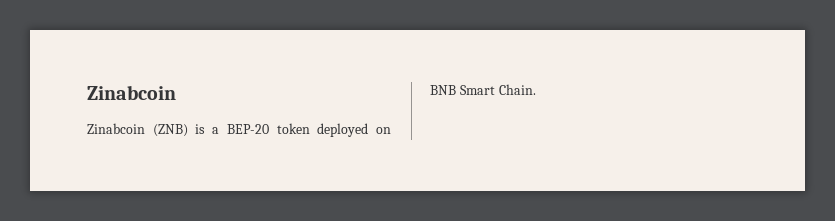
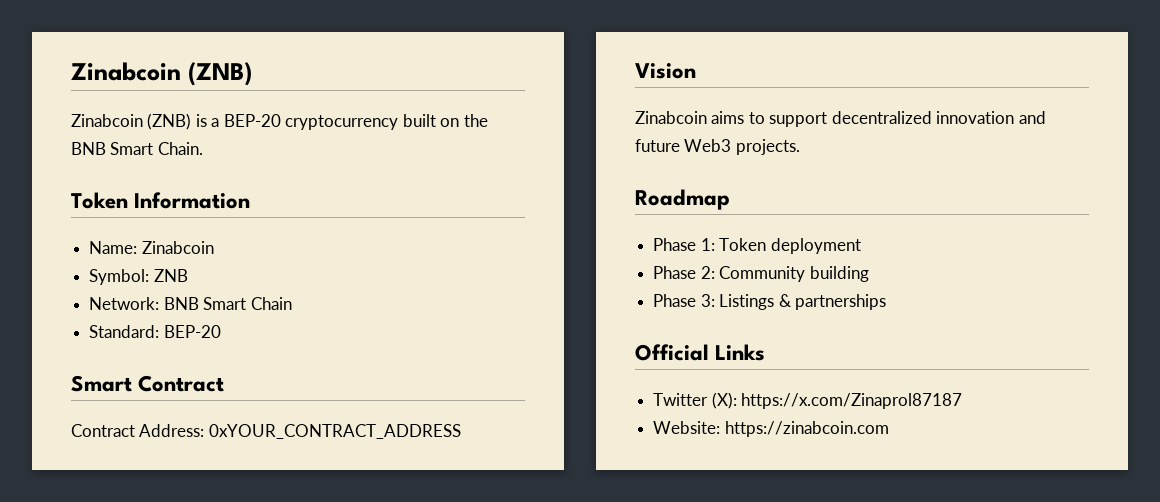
[87,85,176,100] Zinabcoin -> [71,62,252,86] Zinabcoin (ZNB)
[276,123,391,137] token deployed on -> [285,114,488,130] cryptocurrency built on the
(536, 89) none -> [71,192,251,209] [89,241,214,254] [89,269,188,285] [89,297,292,310] [89,325,221,338] [71,375,225,392] [71,424,461,439] [635,63,696,79] [635,111,1046,127] [635,139,800,155] [635,189,730,210] [653,238,861,254] [653,266,869,282] [653,294,886,310] [635,344,766,361] [653,392,963,409] [653,421,889,437] // Token Information // Name: Zinabcoin // Symbol: ZNB // Network: BNB Smart Chain // Standard: BEP-20 // Smart Contract // Contract Address: 0xYOUR_CONTRACT_ADDRESS // Vision // Zinabcoin aims to support decentralized innovation and future Web3 projects. // Roadmap // Phase 1: Token deployment // Phase 2: Community building // Phase 3: Listings & partnerships // Official Links // Twitter (X): https://x.com/Zinaprol87187 // Website: https://zinabcoin.com

